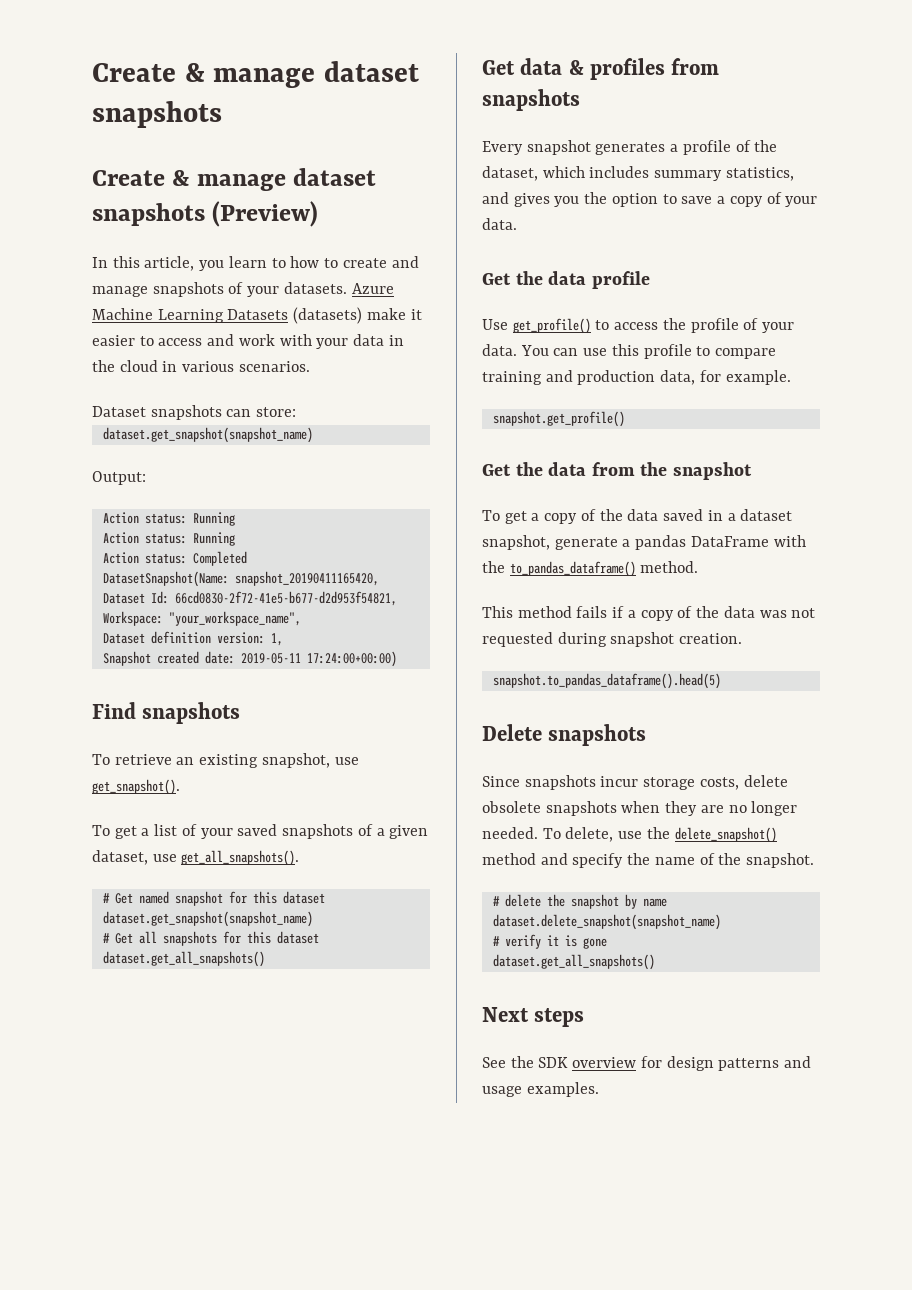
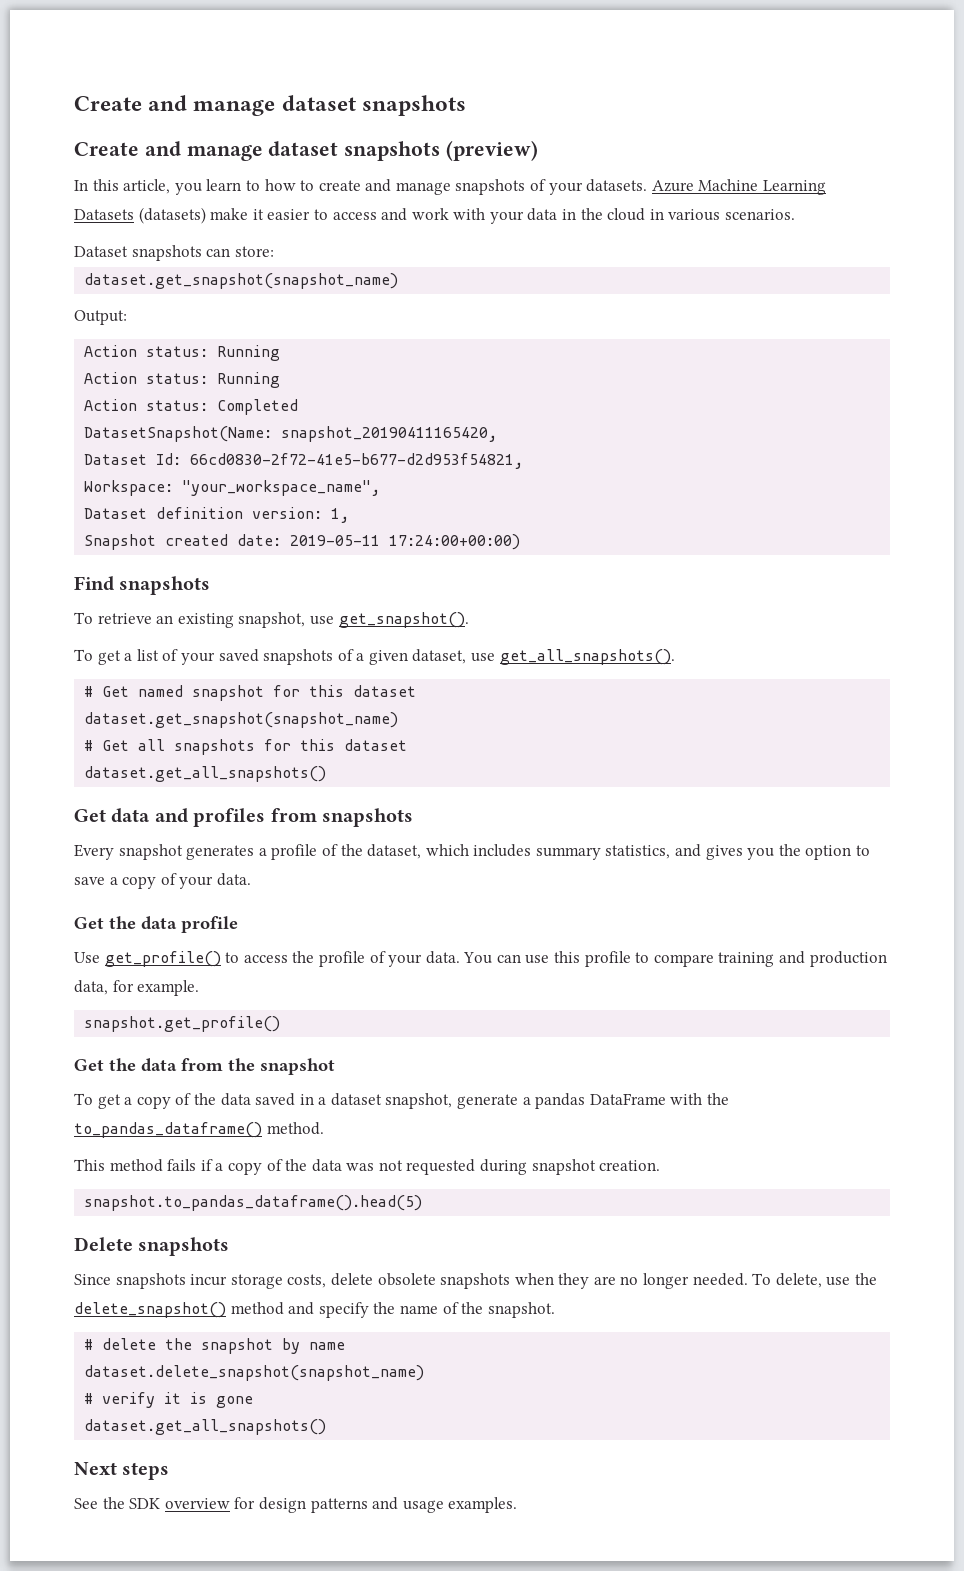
[92,63,205,82] Create & -> [74,95,188,111] Create and
[172,168,377,191] [92,201,319,227] & manage dataset snapshots (Preview) -> [144,140,539,161] and manage dataset snapshots (preview)
[568,60,584,75] & -> [154,808,188,823] and

